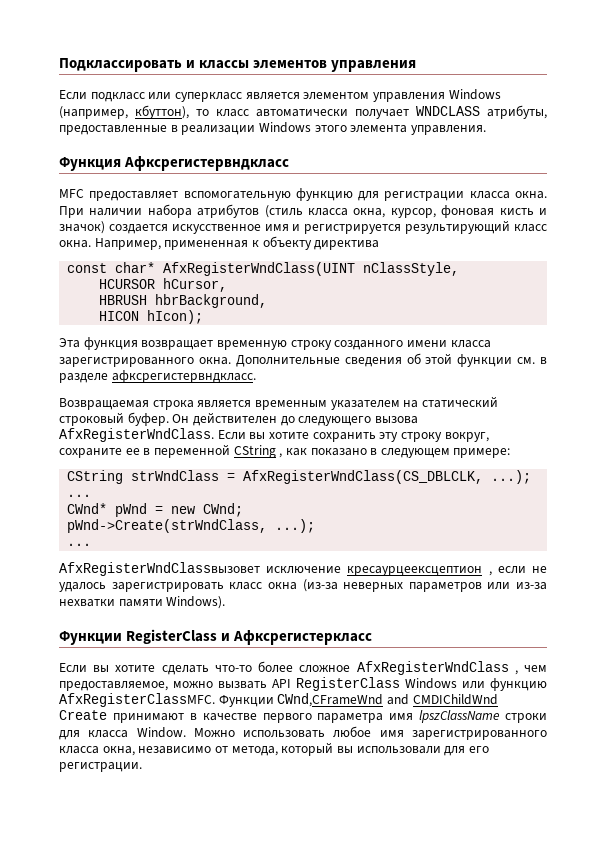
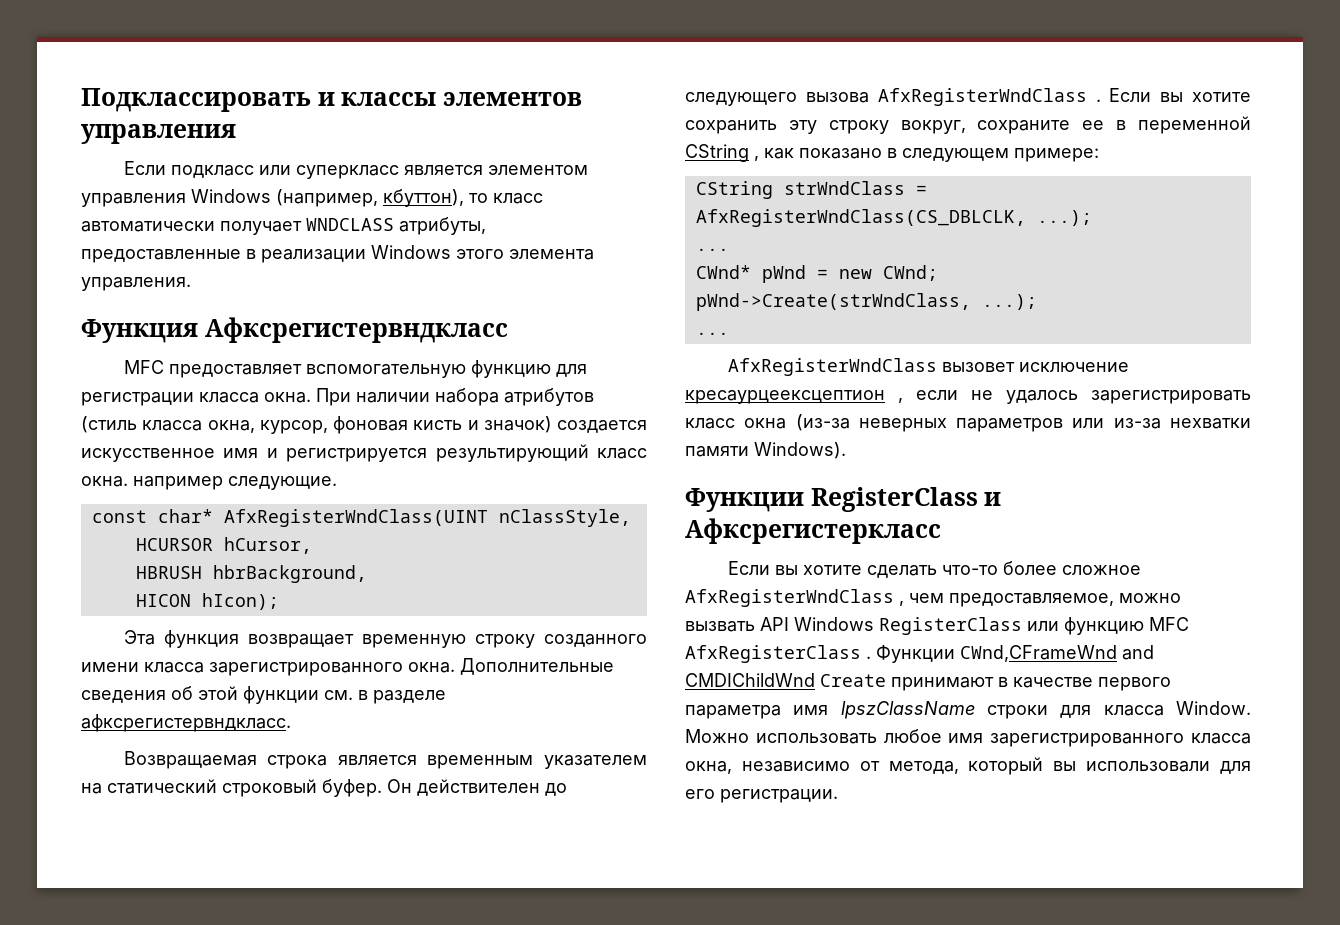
[94,236,380,250] Например, примененная к объекту директива -> [133,476,337,490] например следующие.
[59,428,214,442] AfxRegisterWndClass. -> [877,88,1101,106] AfxRegisterWndClass .
[59,562,260,576] AfxRegisterWndClassвызовет -> [727,358,1015,376] AfxRegisterWndClass вызовет
[296,677,547,691] [59,693,215,707] RegisterClass Windows или функцию AfxRegisterClassMFC. -> [794,617,1189,635] [685,645,871,663] Windows RegisterClass или функцию MFC AfxRegisterClass .

